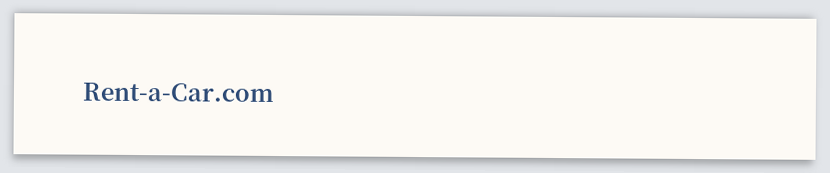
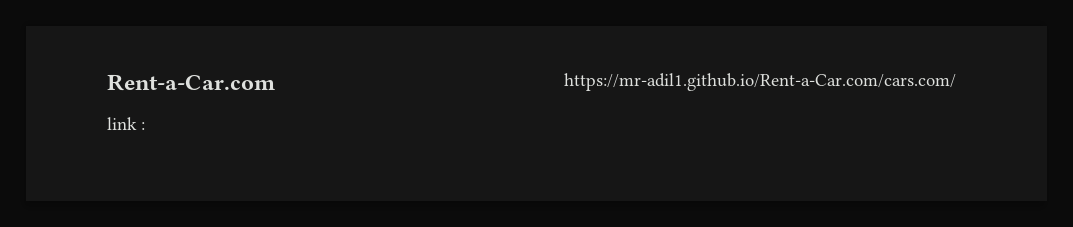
(275, 92) none -> [107,117,145,130] [564,73,956,91] // link : https://mr-adil1.github.io/Rent-a-Car.com/cars.com/

